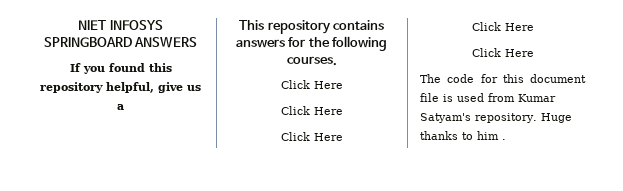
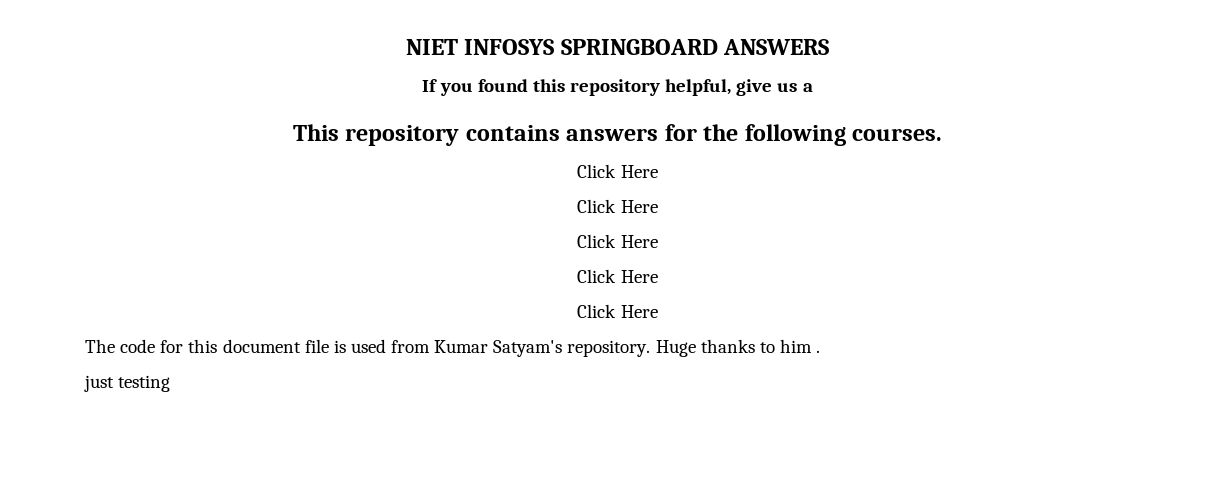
(506, 139) none -> [84,375,171,392] // just testing

